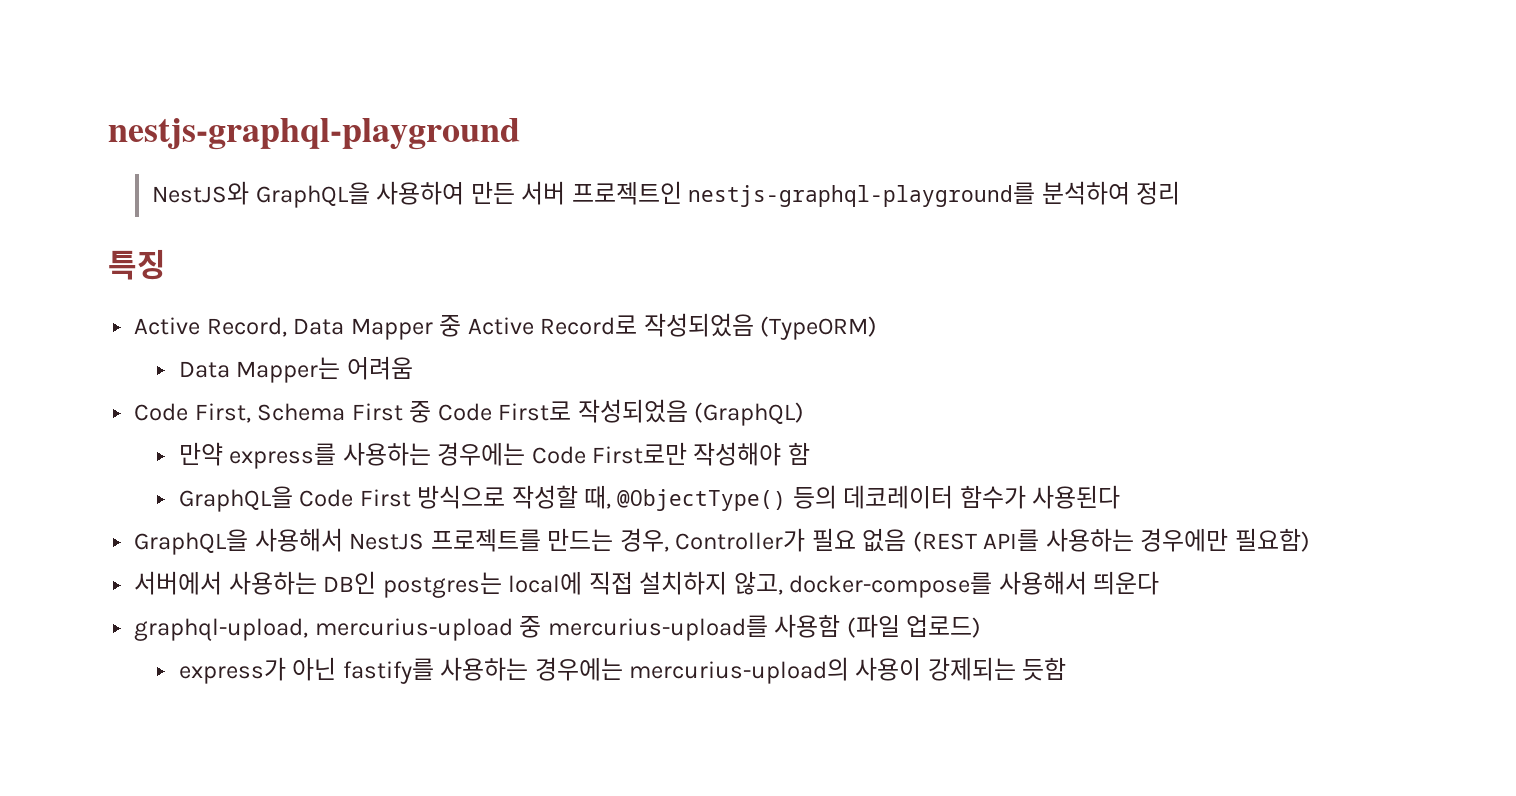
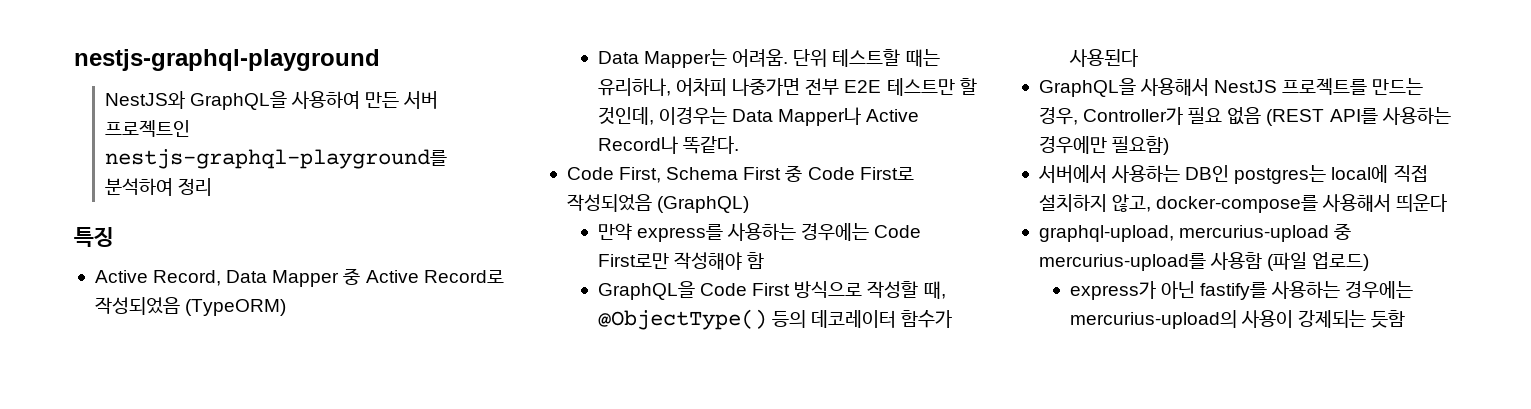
[346,356,413,380] 어려움 -> [732,49,940,67] [597,78,977,96] [597,107,920,126] [597,136,739,154] 어려움. 단위 테스트할 때는 유리하나, 어차피 나중가면 전부 E2E 테스트만 할 것인데, 이경우는 Data Mapper나 Active Record나 똑같다.

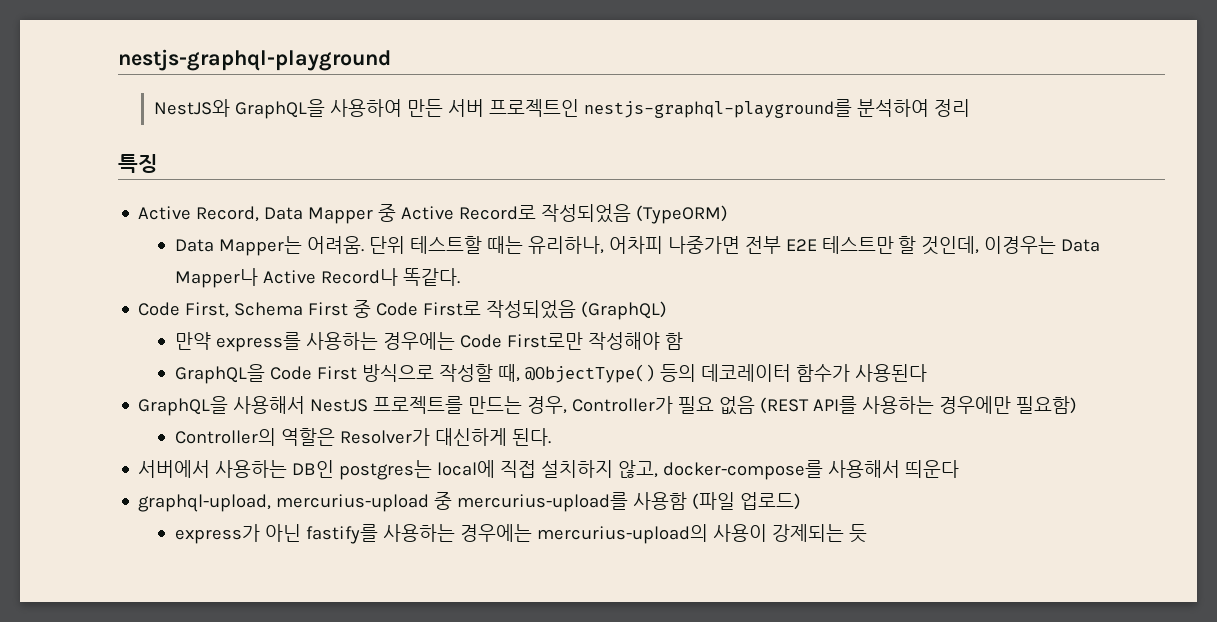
(1170, 145) none -> [174,428,551,446] // Controller의 역할은 Resolver가 대신하게 된다.
[1371,310,1406,328] 듯함 -> [848,524,867,543] 듯

